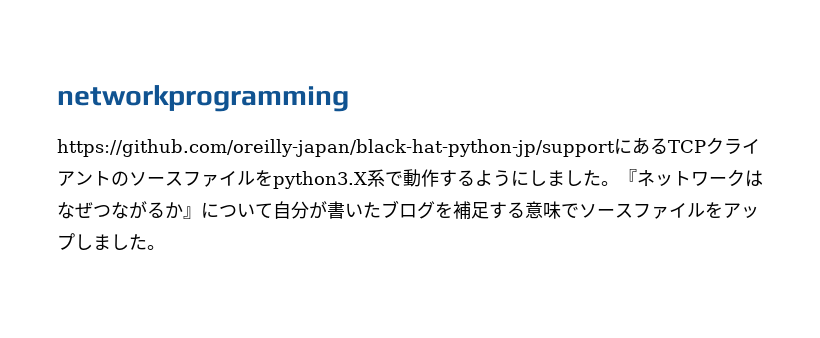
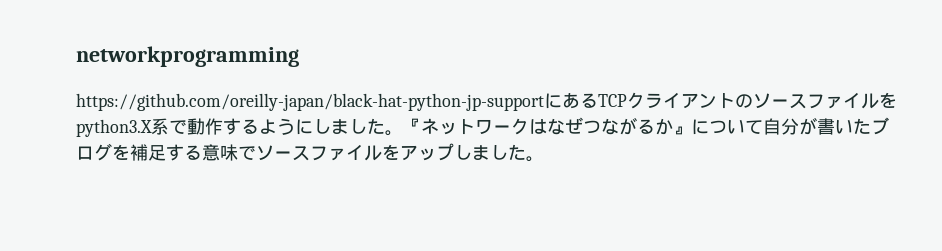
[57,139,615,157] https://github.com/oreilly-japan/black-hat-python-jp/support -> [76,93,544,111] https://github.com/oreilly-japan/black-hat-python-jp-support

